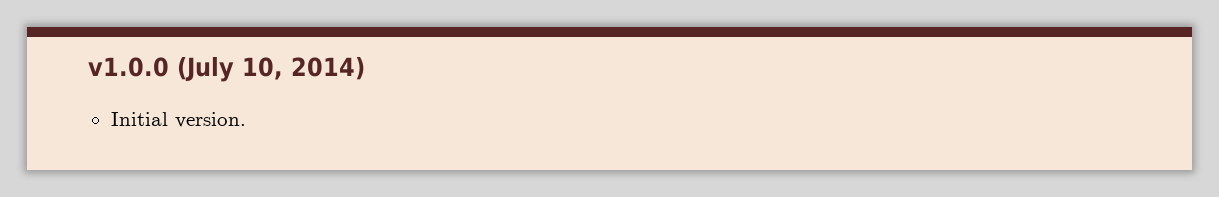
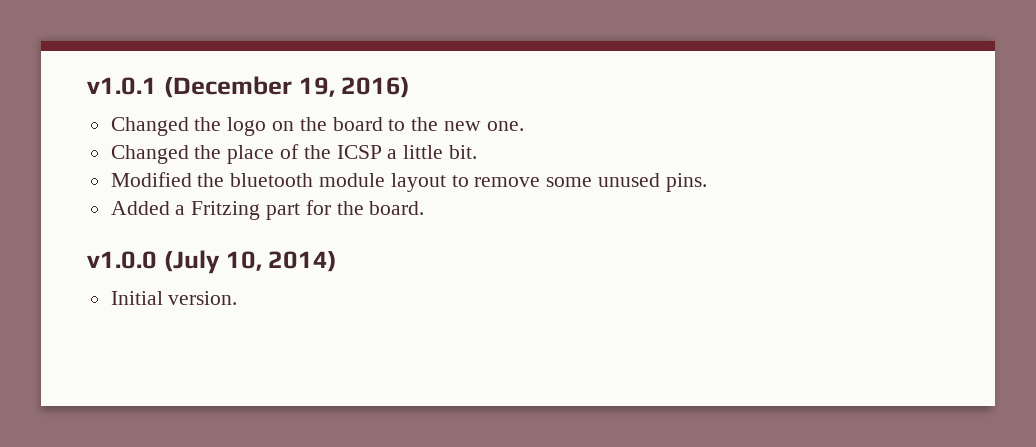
(88, 67) none -> [87,76,411,98] [110,117,524,136] [110,144,478,164] [110,172,707,192] [110,200,425,220] v1.0.1 (December 19, 2016) // Changed the logo on the board to the new one. // Changed the place of the ICSP a little bit. // Modified the bluetooth module layout to remove some unused pins. // Added a Fritzing part for the board. //

